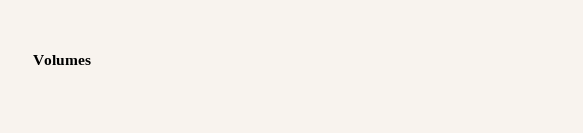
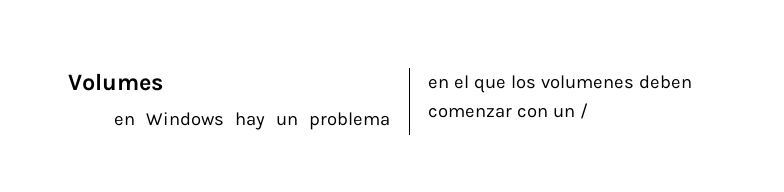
(91, 60) none -> [113,112,390,130] [428,75,692,93] [428,103,588,119] // en Windows hay un problema en el que los volumenes deben comenzar con un /

